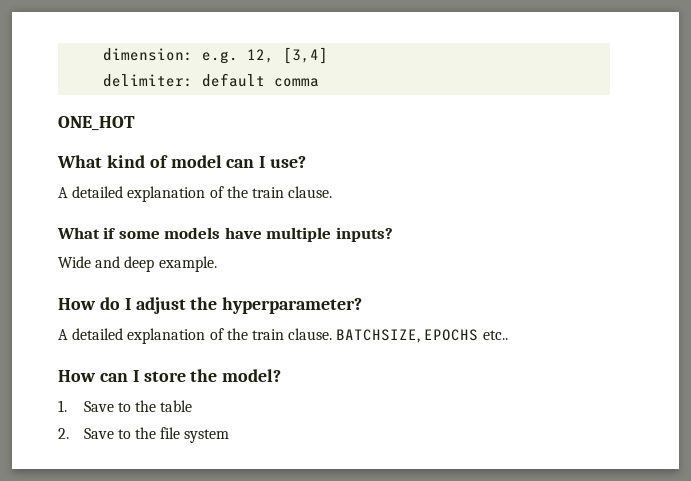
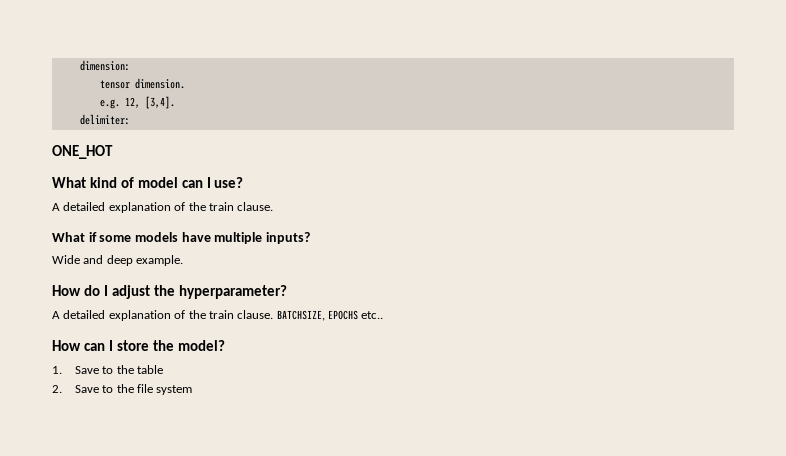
(194, 54) none -> [99,78,185,89] // tensor dimension. //
[283,47,329,64] [3,4] -> [144,96,175,109] [3,4].
[202,73,320,87] default comma -> (130, 119) none

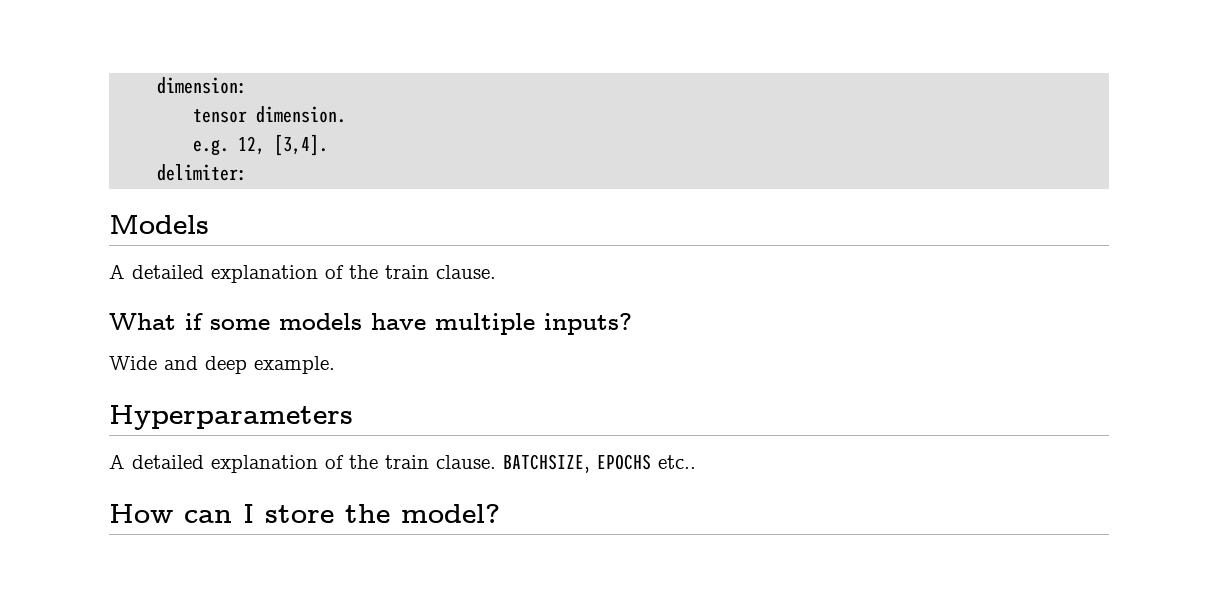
[52,145,113,159] [52,177,244,188] ONE_HOT // What kind of model can I use? -> [109,214,209,234] Models
[52,285,287,299] How do I adjust the hyperparameter? -> [109,405,353,430] Hyperparameters
[52,365,164,374] [52,384,193,395] // 1. Save to the table // 2. Save to the file system -> (500, 513) none

